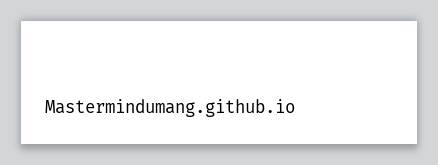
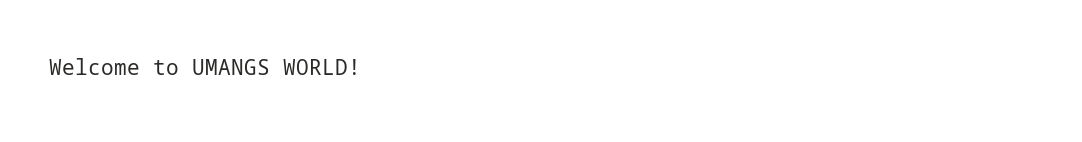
[45,99,295,117] Mastermindumang.github.io -> [49,58,361,75] Welcome to UMANGS WORLD!

